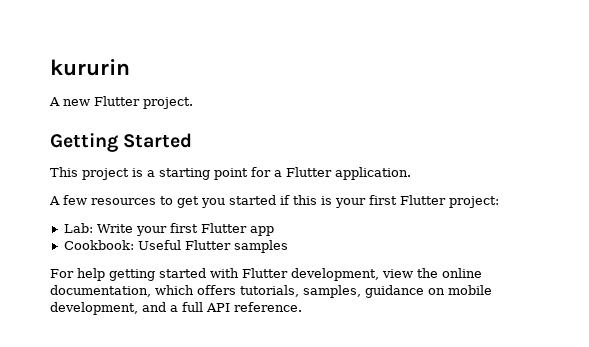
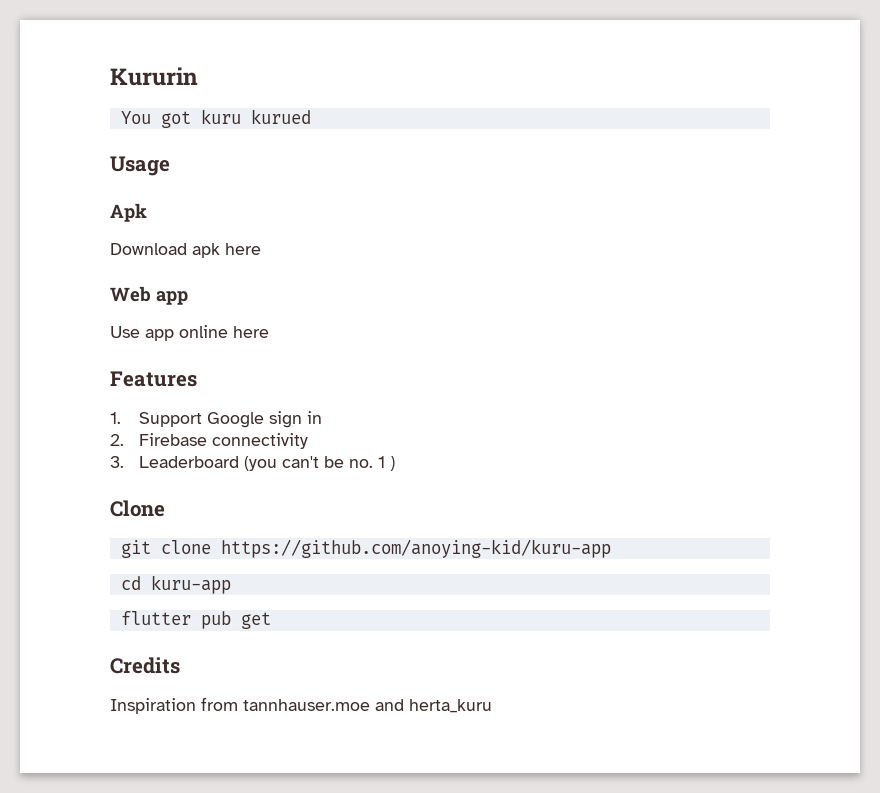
[50,59,130,76] [49,96,193,109] [50,133,193,152] [50,167,411,180] [49,195,499,208] [63,223,274,236] [63,240,288,253] [50,268,482,281] [50,285,492,298] [50,302,302,315] kururin // A new Flutter project. // Getting Started // This project is a starting point for a Flutter application. // A few resources to get you started if this is your first Flutter project: // Lab: Write your first Flutter app // Cookbook: Useful Flutter samples // For help getting started with Flutter development, view the online documentation, which offers tutorials, samples, guidance on mobile development, and a full API reference. -> [110,67,198,86] [120,109,311,128] [110,156,170,176] [110,203,147,222] [110,243,261,258] [110,286,188,305] [110,325,269,341] [110,371,197,387] [110,411,323,428] [110,433,309,449] [110,456,396,471] [110,500,165,517] [120,539,611,558] [120,575,231,594] [120,611,271,629] [110,657,180,674] [110,697,492,714] Kururin // You got kuru kurued // Usage // Apk // Download apk here // Web app // Use app online here // Features // 1. Support Google sign in // 2. Firebase connectivity // 3. Leaderboard (you can't be no. 1 ) // Clone // git clone https://github.com/anoying-kid/kuru-app // cd kuru-app // flutter pub get // Credits // Inspiration from tannhauser.moe and herta_kuru

